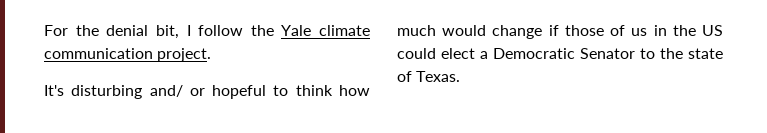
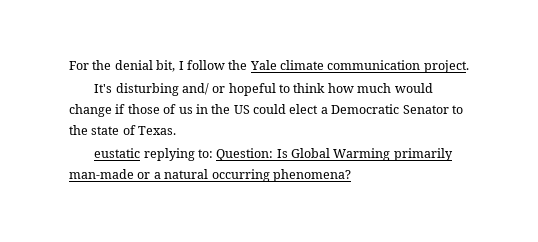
(461, 76) none -> [94,148,453,161] [69,169,351,182] // eustatic replying to: Question: Is Global Warming primarily man-made or a natural occurring phenomena?

